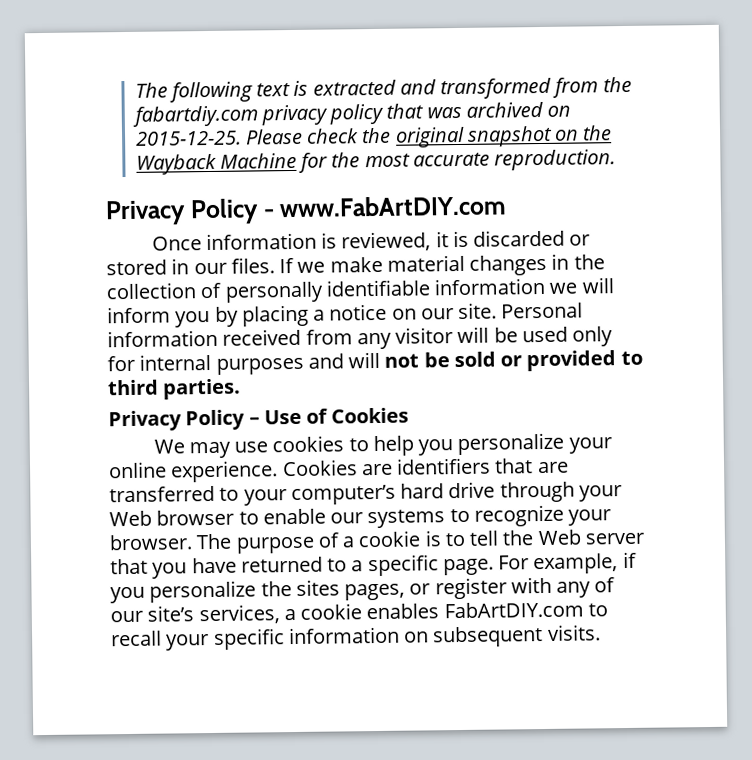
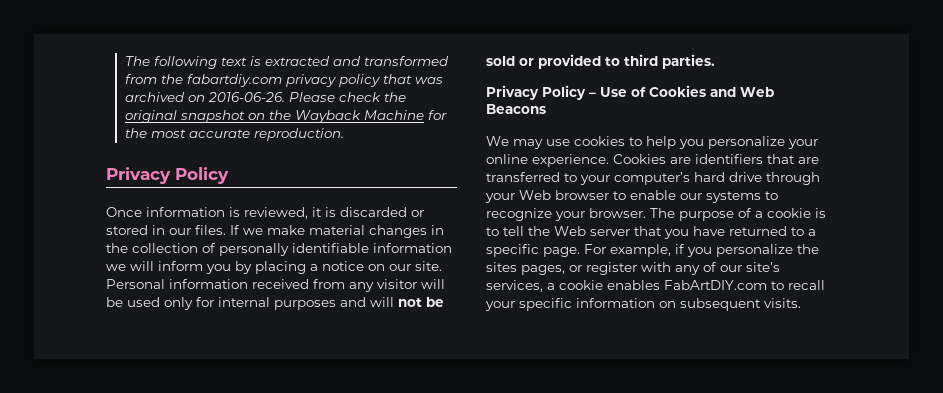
[134,130,242,146] 2015-12-25. -> [207,92,285,102] 2016-06-26.
[262,195,508,218] - www.FabArtDIY.com -> (229, 175) none
(410, 415) none -> [710,87,774,97] [486,104,546,114] and Web Beacons

